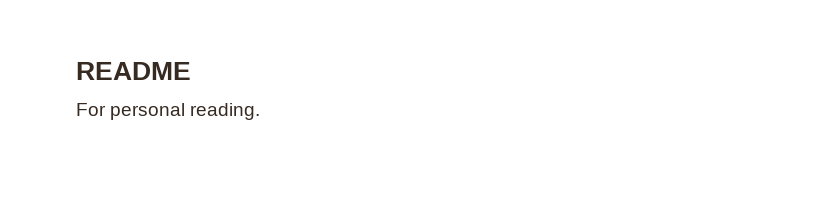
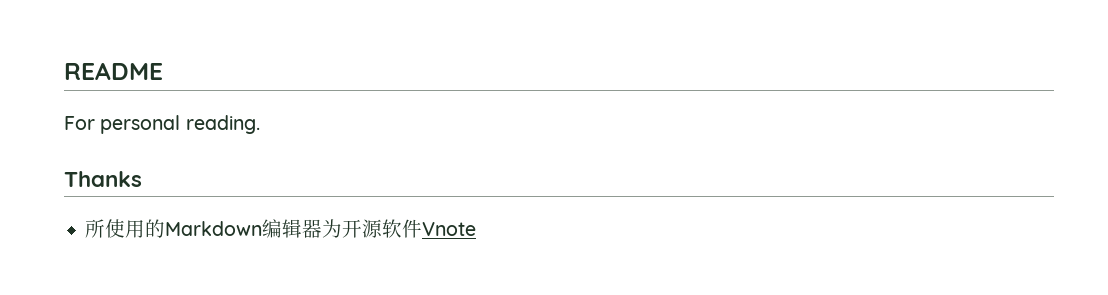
(261, 111) none -> [64,171,142,187] [85,219,477,238] // Thanks // 所使用的Markdown编辑器为开源软件Vnote

